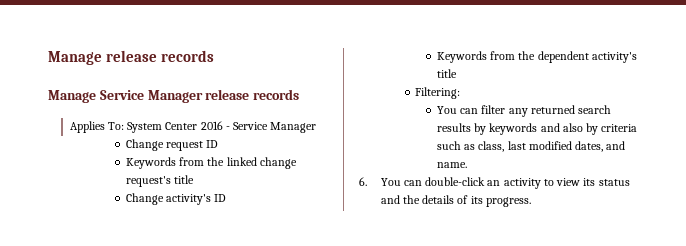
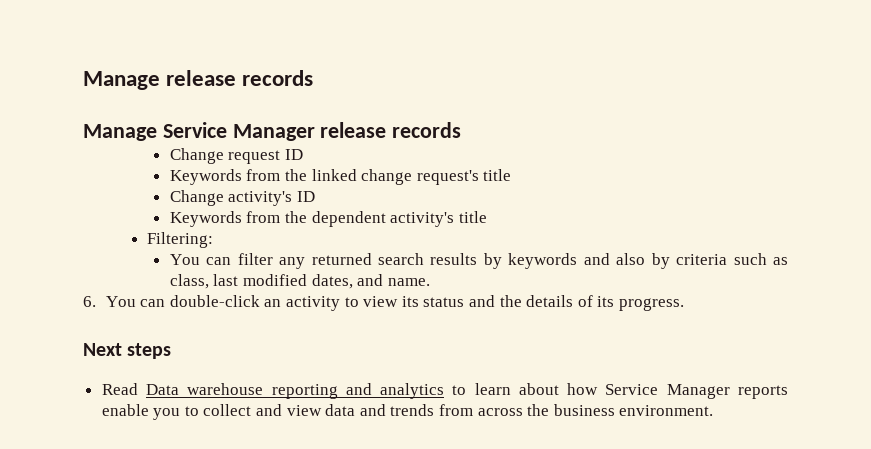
[69,121,317,133] // Applies To: System Center 2016 - Service Manager -> (462, 130) none
(531, 202) none -> [83,343,172,359] [101,383,788,399] [101,404,714,420] // Next steps // Read Data warehouse reporting and analytics to learn about how Service Manager reports enable you to collect and view data and trends from across the business environment.

